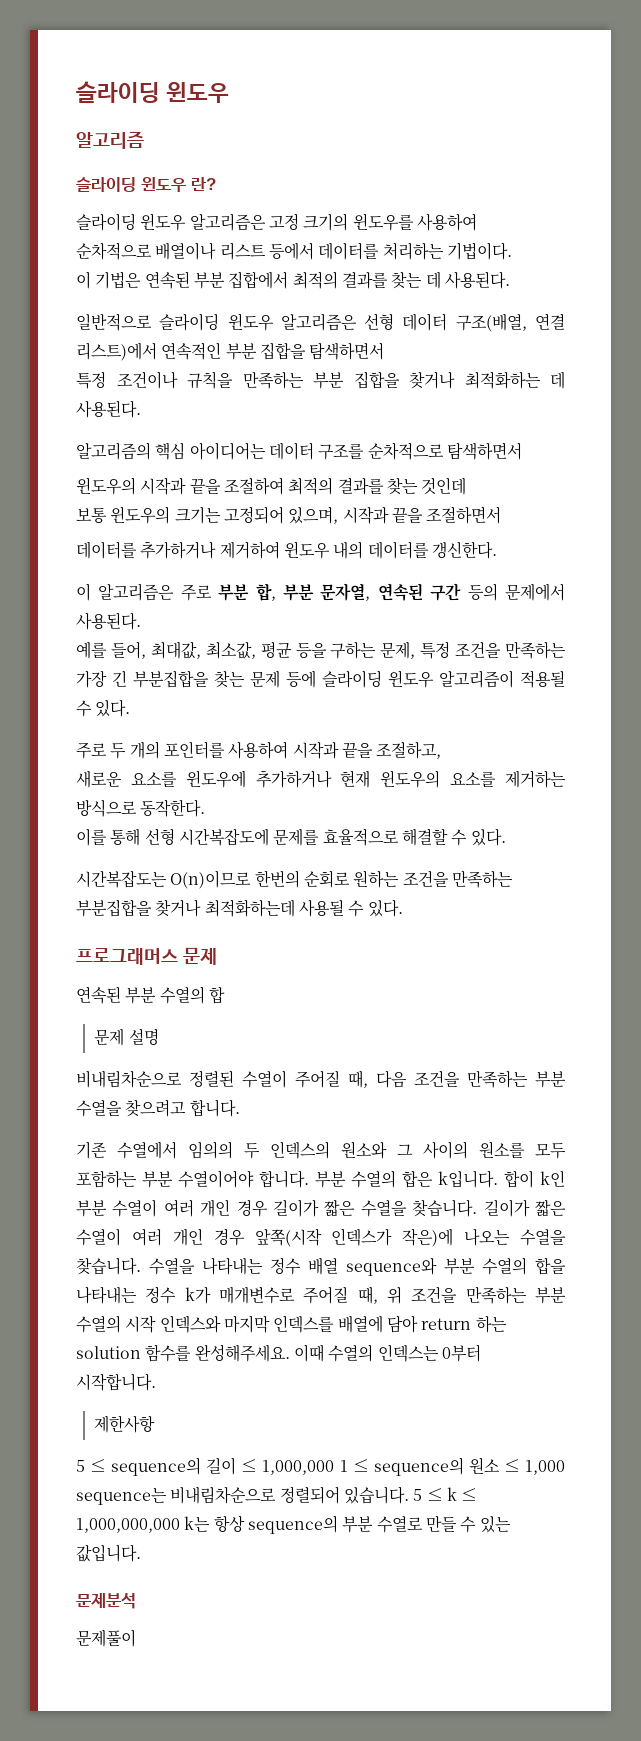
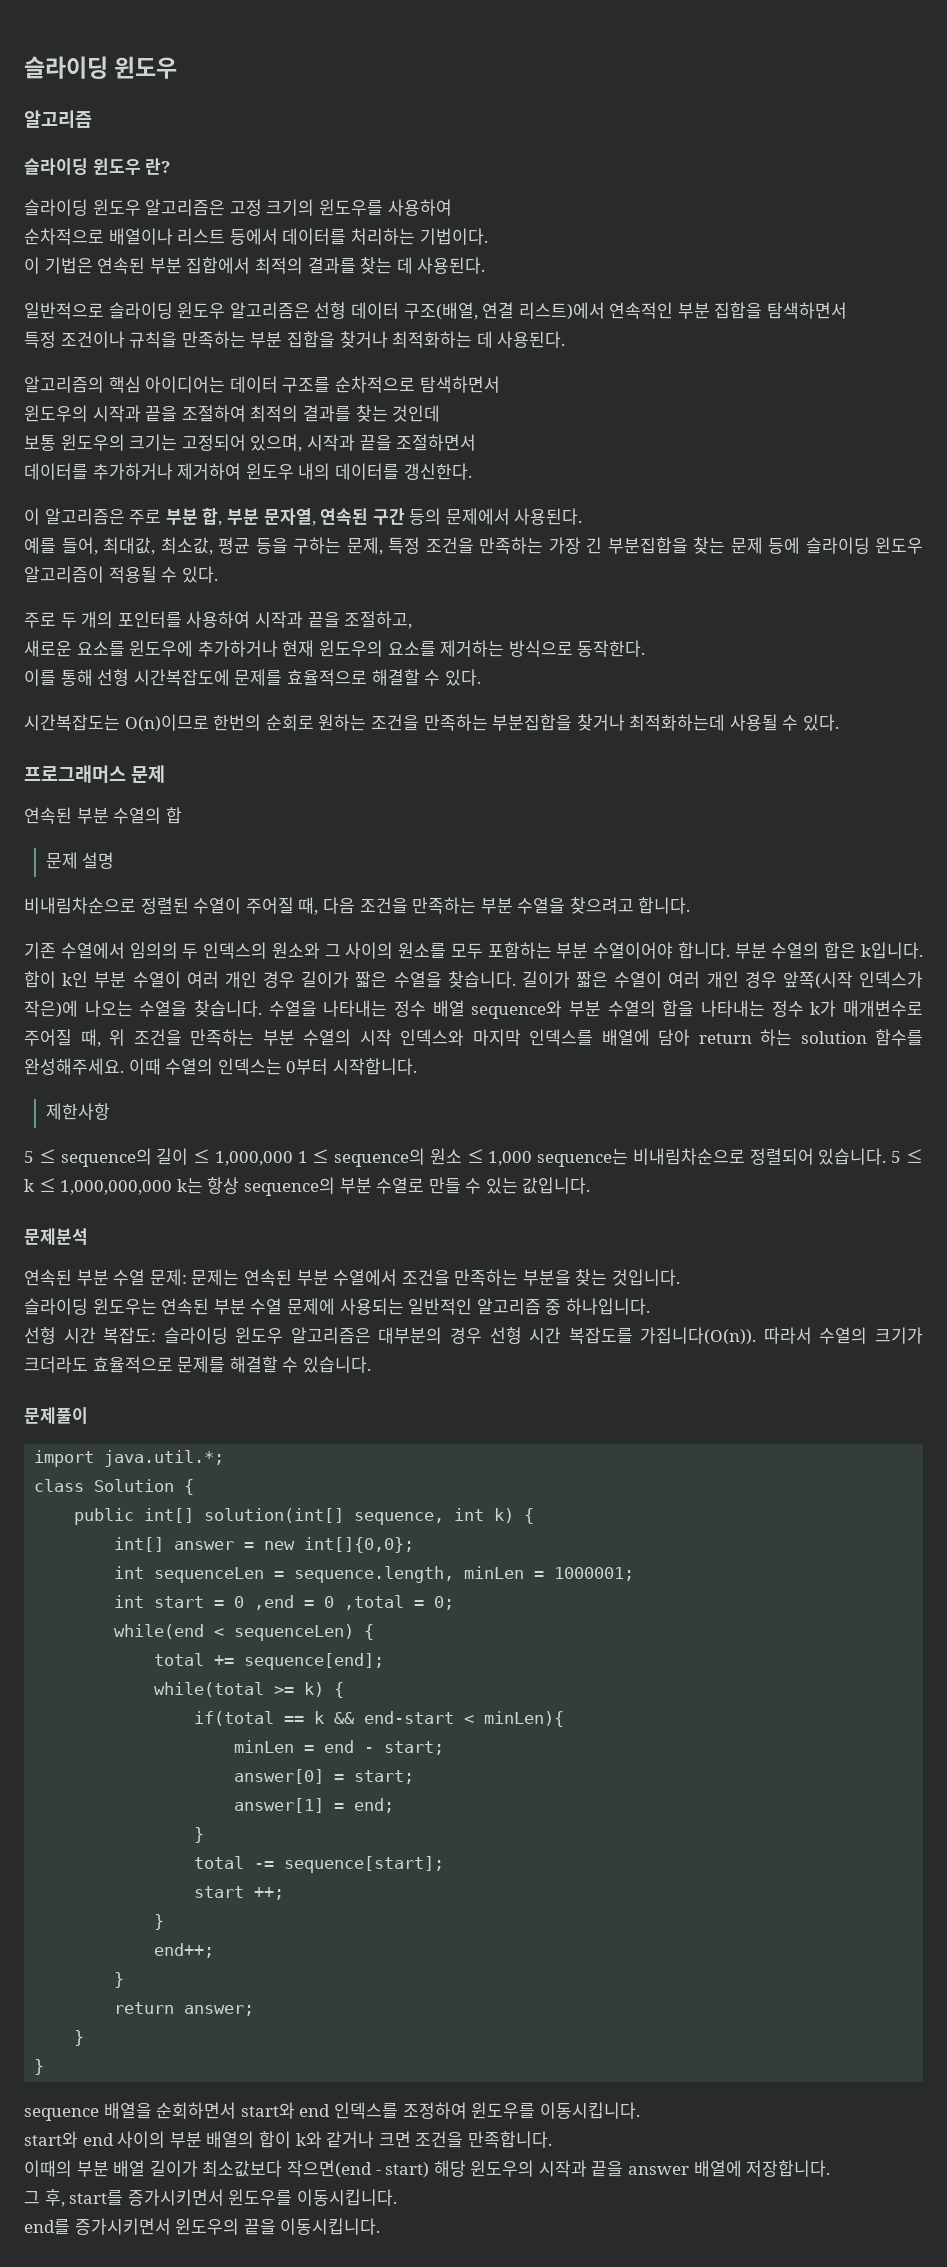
[76,1629,136,1647] 문제풀이 -> [24,1269,681,1286] [24,1298,650,1315] [24,1327,923,1345] [24,1356,371,1373] [24,1407,88,1424] [34,1450,225,1467] [34,1479,195,1495] [74,1508,535,1525] [114,1537,415,1553] [114,1566,635,1583] [114,1595,455,1610] [114,1624,375,1641] [154,1653,385,1670] [154,1682,345,1698] [194,1711,565,1727] [234,1740,445,1755] [234,1769,415,1784] [234,1798,395,1813] [194,1827,205,1843] [194,1856,445,1873] [194,1886,285,1900] [154,1914,165,1930] [154,1943,215,1958] [114,1972,125,1988] [114,2002,255,2016] [74,2030,85,2046] [34,2059,45,2075] [24,2102,640,2121] [24,2131,552,2148] [24,2160,831,2178] [24,2189,397,2207] [24,2218,381,2235] 연속된 부분 수열 문제: 문제는 연속된 부분 수열에서 조건을 만족하는 부분을 찾는 것입니다. // 슬라이딩 윈도우는 연속된 부분 수열 문제에 사용되는 일반적인 알고리즘 중 하나입니다. // 선형 시간 복잡도: 슬라이딩 윈도우 알고리즘은 대부분의 경우 선형 시간 복잡도를 가집니다(O(n)). 따라서 수열의 크기가 크더라도 효율적으로 문제를 해결할 수 있습니다. // 문제풀이 // import java.util.*; // class Solution { // public int[] solution(int[] sequence, int k) { // int[] answer = new int[]{0,0}; // int sequenceLen = sequence.length, minLen = 1000001; // int start = 0 ,end = 0 ,total = 0; // while(end < sequenceLen) { // total += sequence[end]; // while(total >= k) { // if(total == k && end-start < minLen){ // minLen = end - start; // answer[0] = start; // answer[1] = end; // } // total -= sequence[start]; // start ++; // } // end++; // } // return answer; // } // } // sequence 배열을 순회하면서 start와 end 인덱스를 조정하여 윈도우를 이동시킵니다. // start와 end 사이의 부분 배열의 합이 k와 같거나 크면 조건을 만족합니다. // 이때의 부분 배열 길이가 최소값보다 작으면(end - start) 해당 윈도우의 시작과 끝을 answer 배열에 저장합니다. // 그 후, start를 증가시키면서 윈도우를 이동시킵니다. // end를 증가시키면서 윈도우의 끝을 이동시킵니다.

